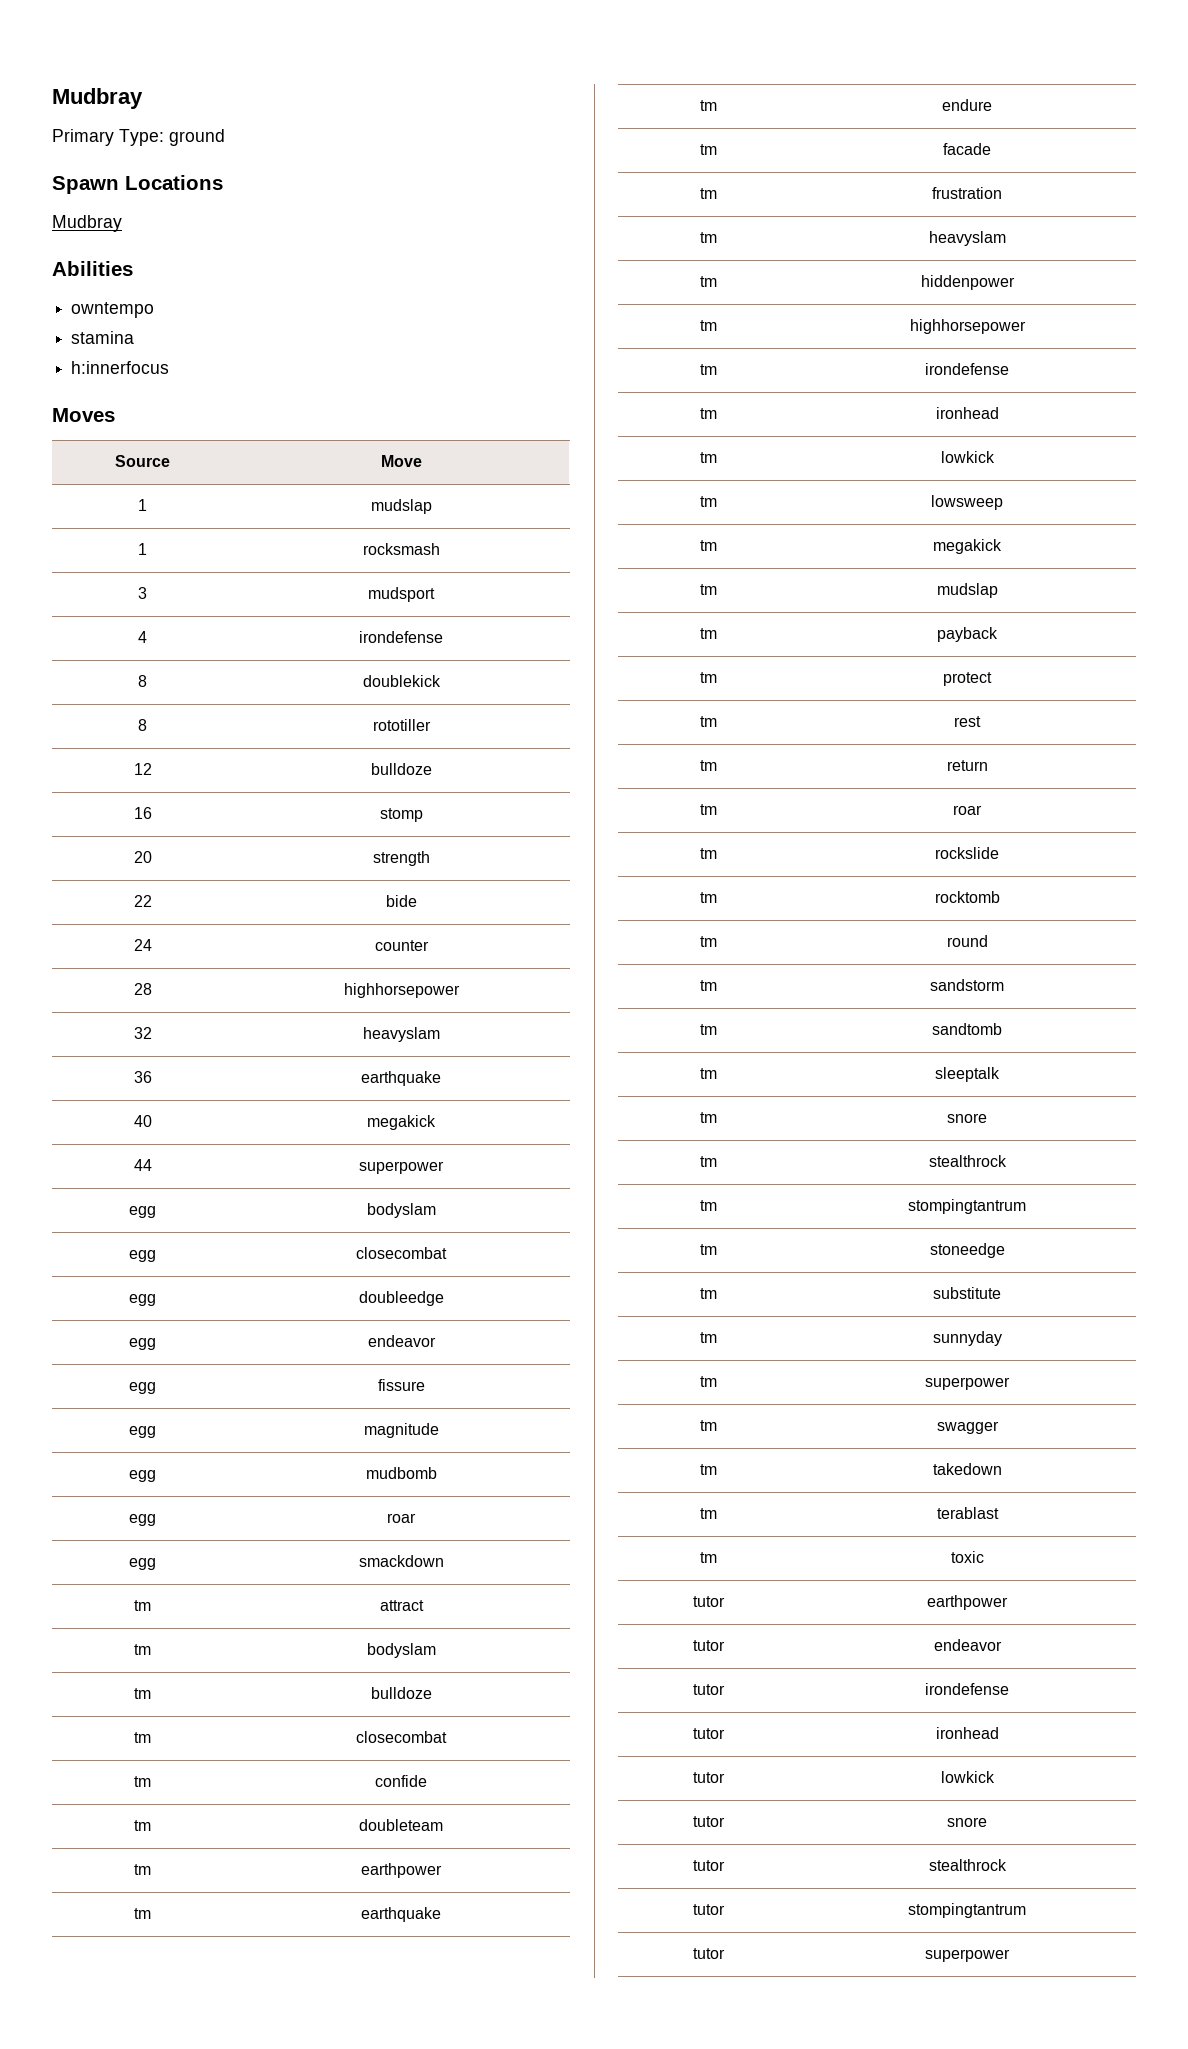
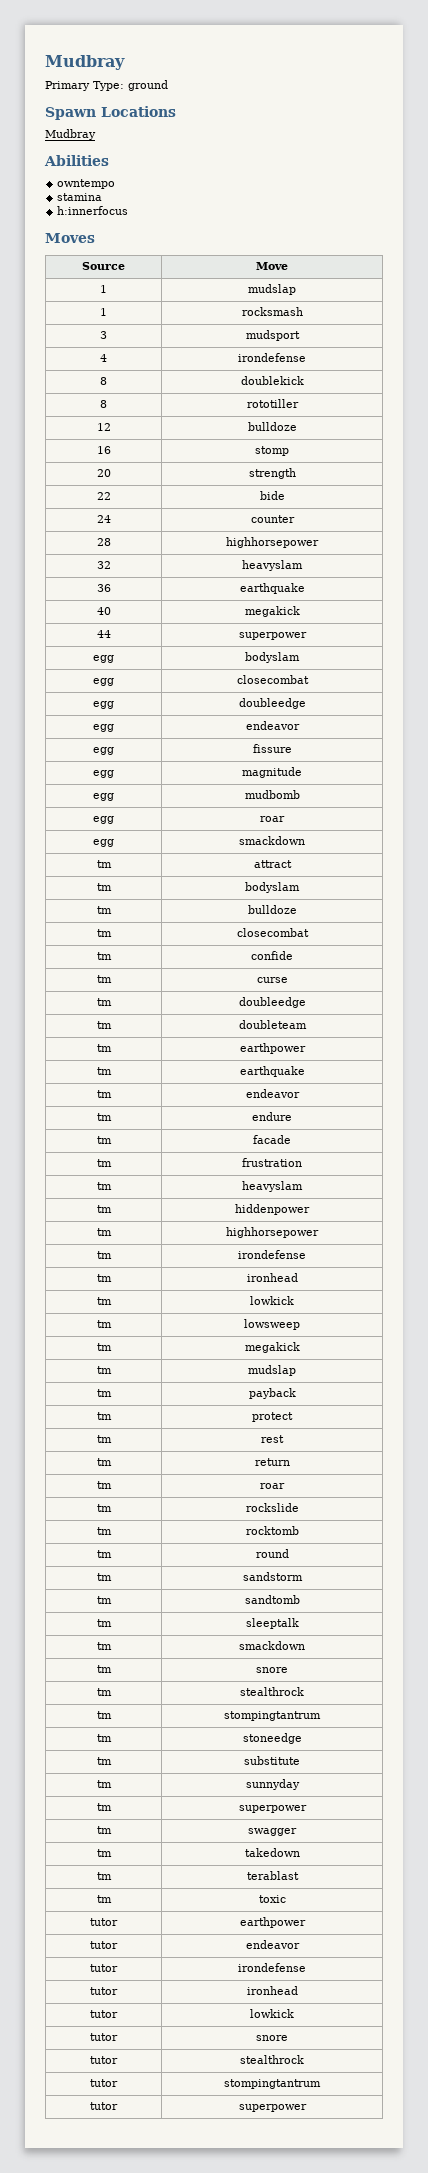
(427, 1781) none -> [96,975,112,983] [256,977,288,983] [96,998,112,1006] [238,997,306,1008] // tm | curse // tm | doubleedge
(441, 1914) none -> [96,1090,112,1098] [245,1089,300,1098] // tm | endeavor
(1000, 1074) none -> [96,1642,112,1650] [239,1641,305,1650] // tm | smackdown

